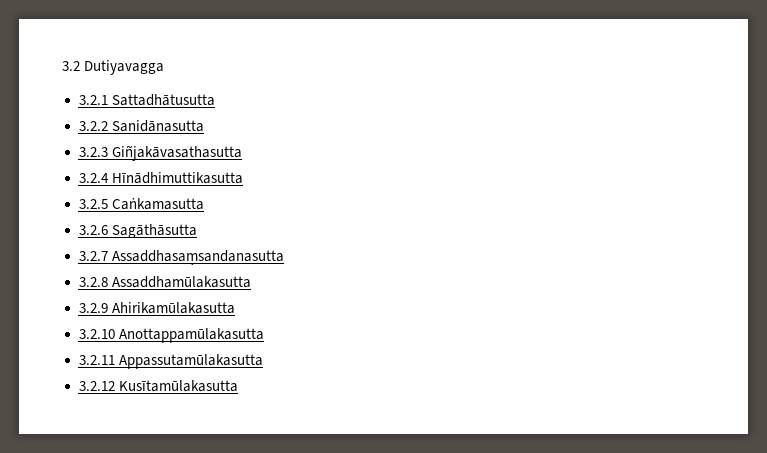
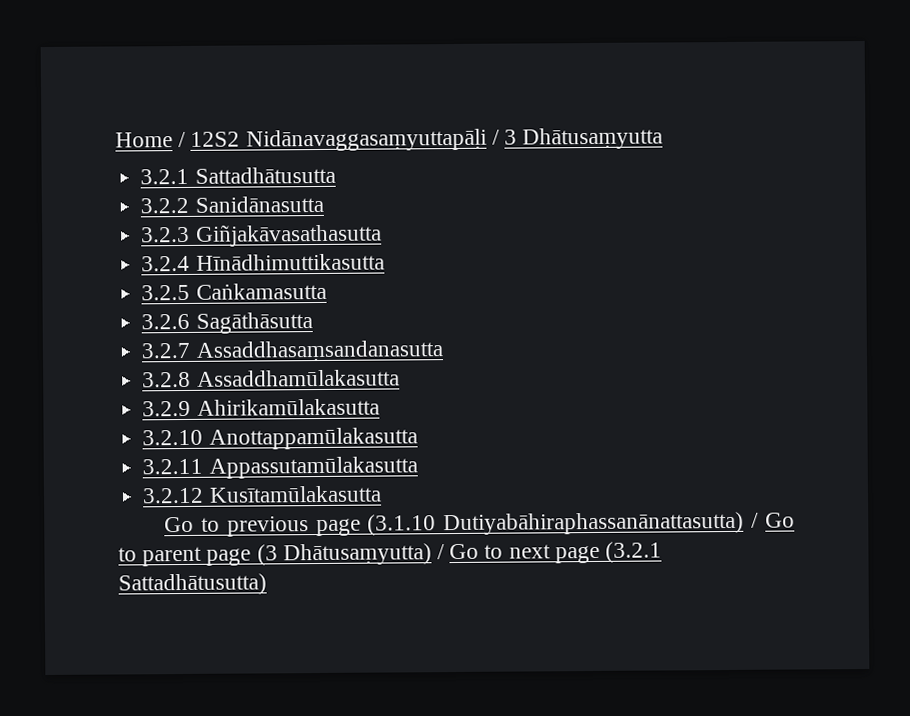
[62,60,165,75] 3.2 Dutiyavagga -> [115,127,664,152] Home / 12S2 Nidānavaggasaṃyuttapāḷi / 3 Dhātusaṃyutta
(238, 386) none -> [163,511,795,537] [118,541,663,567] [118,573,267,596] // Go to previous page (3.1.10 Dutiyabāhiraphassanānattasutta) / Go to parent page (3 Dhātusaṃyutta) / Go to next page (3.2.1 Sattadhātusutta)

